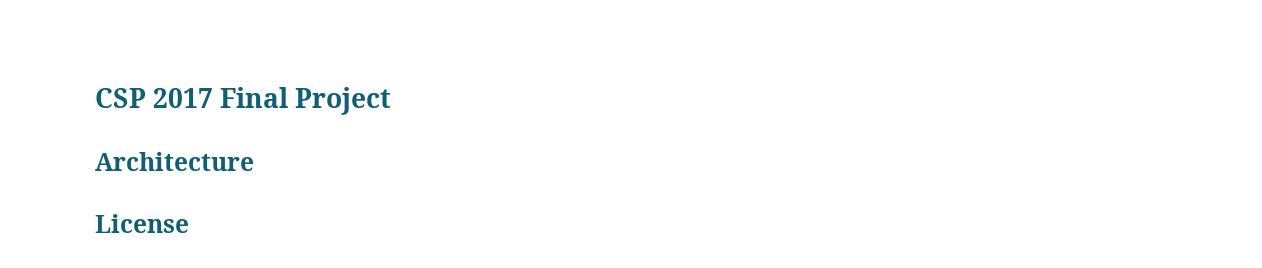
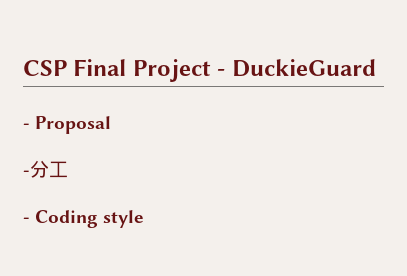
[153,88,214,108] 2017 -> (67, 68) none
[95,152,254,171] [95,214,189,233] // Architecture // License -> [217,59,376,77] [23,116,112,134] [23,160,68,178] [23,210,145,228] - DuckieGuard // - Proposal // -分工 // - Coding style

